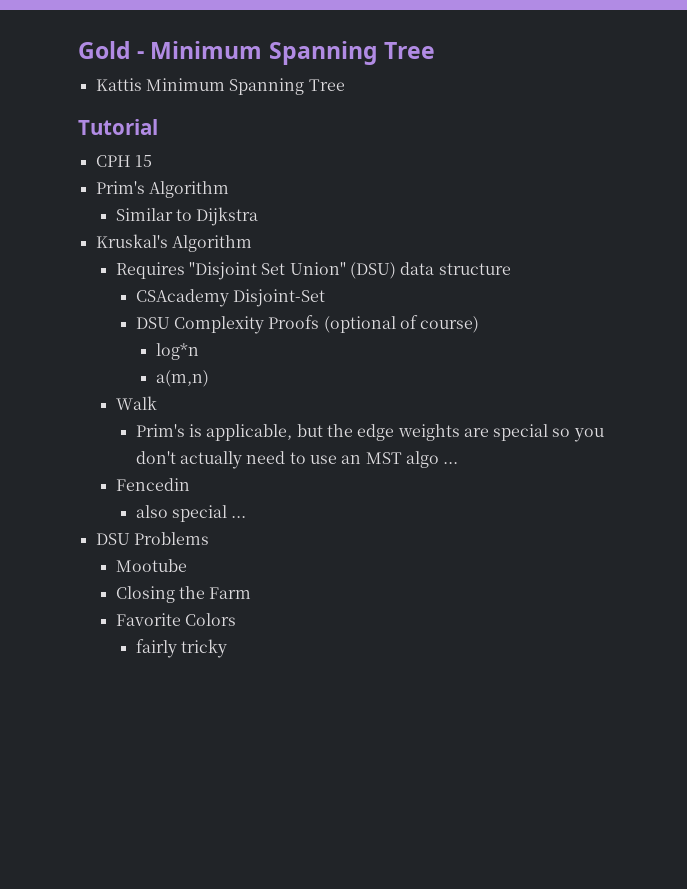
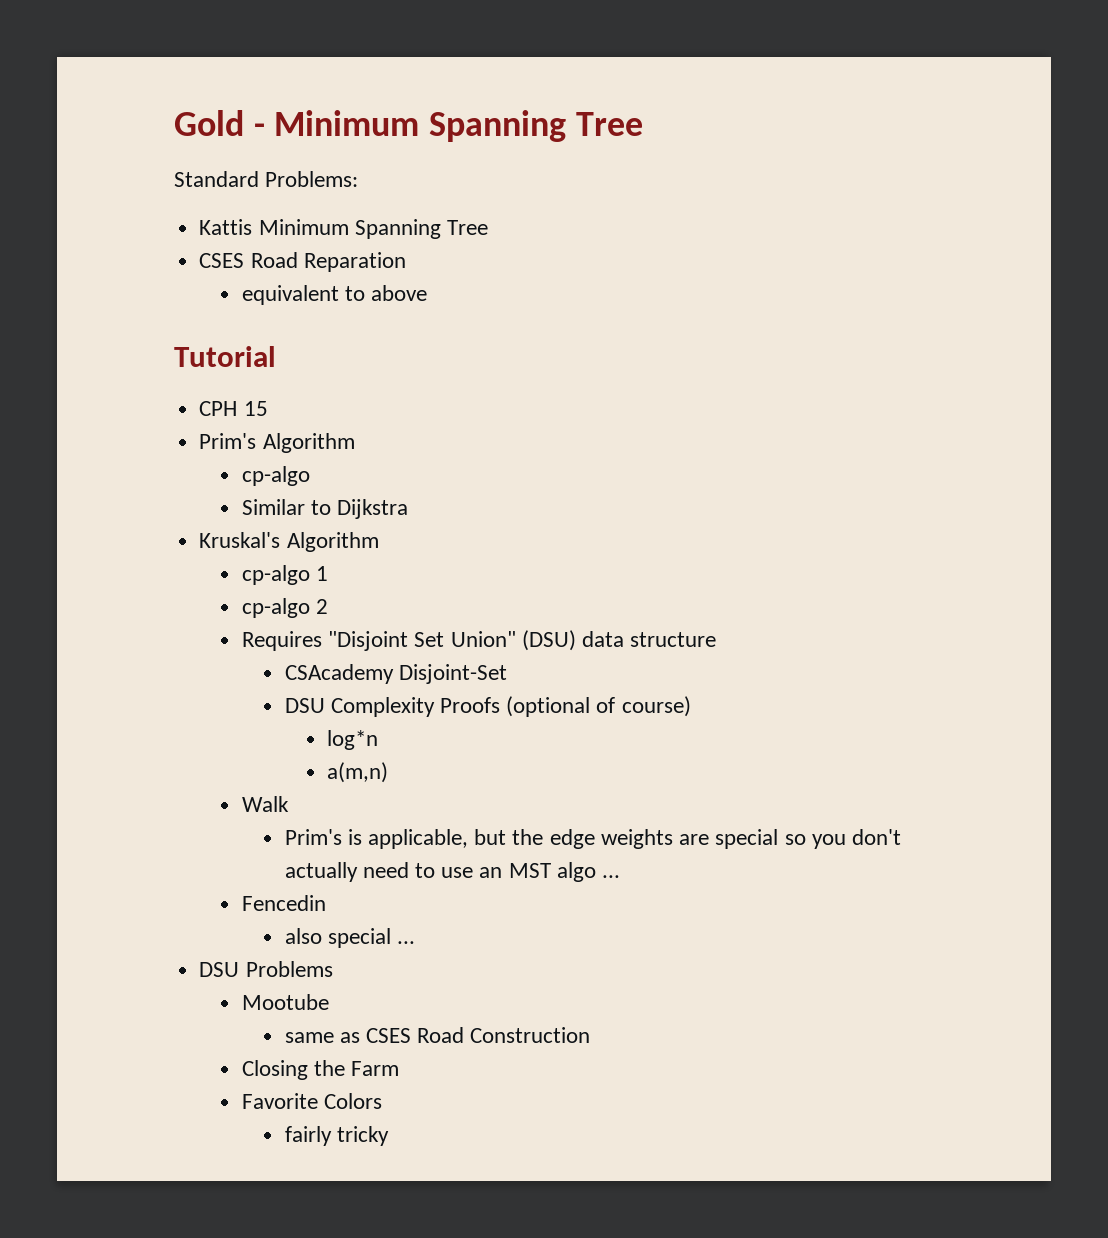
(435, 50) none -> [174,171,359,187] // Standard Problems:
(345, 85) none -> [199,252,406,272] [241,285,428,305] // CSES Road Reparation // equivalent to above
(229, 189) none -> [241,466,310,486] // cp-algo
(252, 243) none -> [241,565,329,585] [241,598,329,618] // cp-algo 1 // cp-algo 2
(187, 565) none -> [284,1027,591,1043] // same as CSES Road Construction

